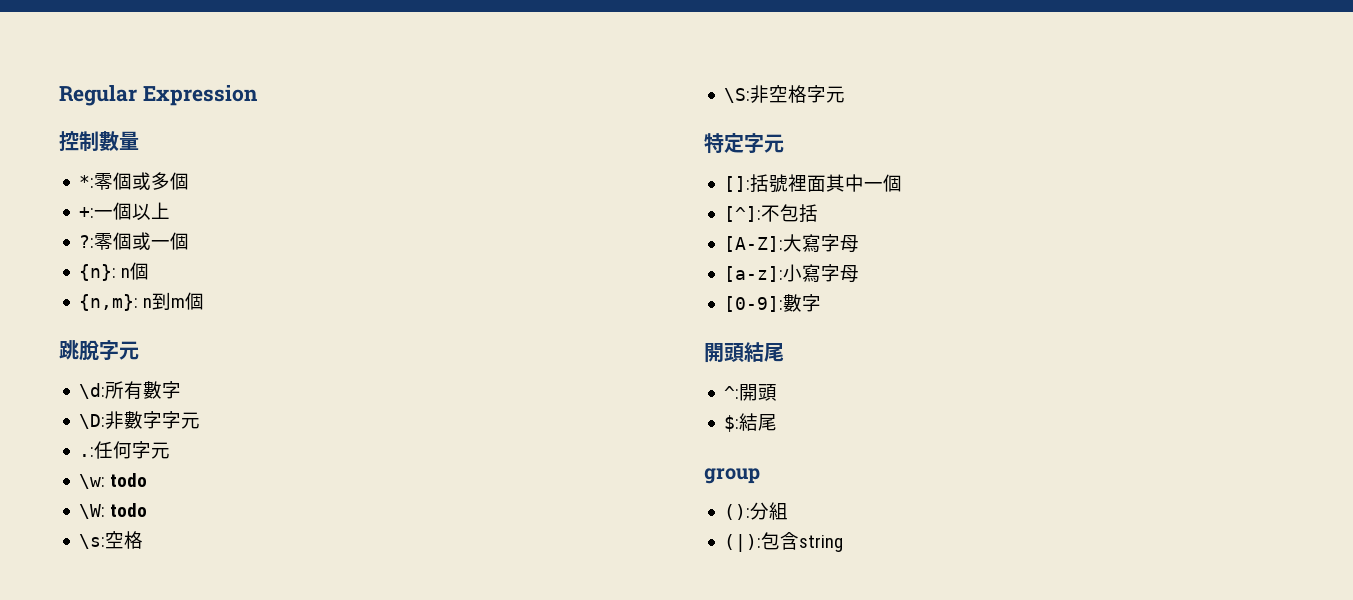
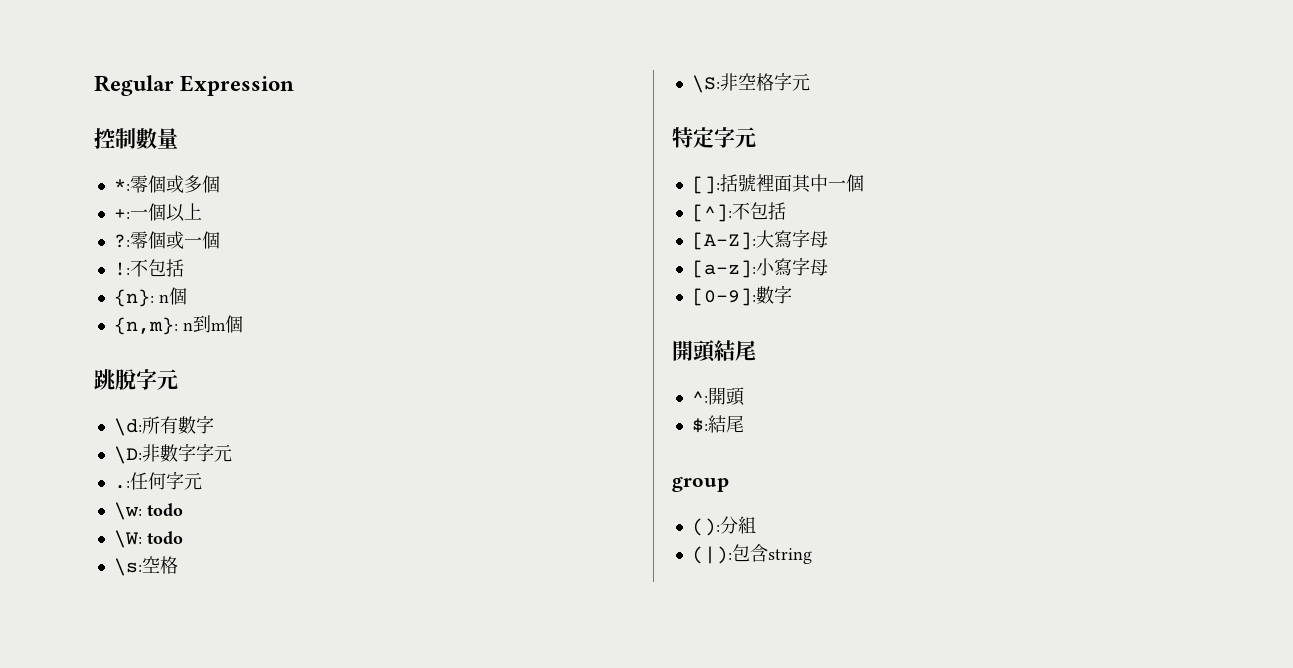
(190, 241) none -> [113,259,184,277] // !:不包括

